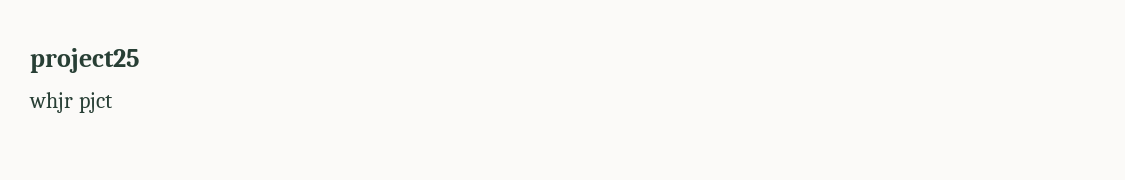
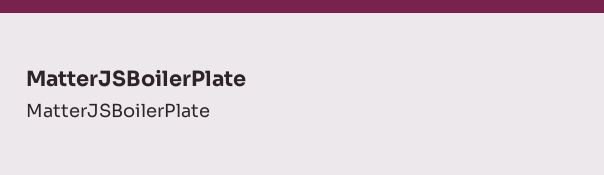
[30,48,140,73] [29,92,113,113] project25 // whjr pjct -> [26,69,246,87] [26,103,210,118] MatterJSBoilerPlate // MatterJSBoilerPlate

